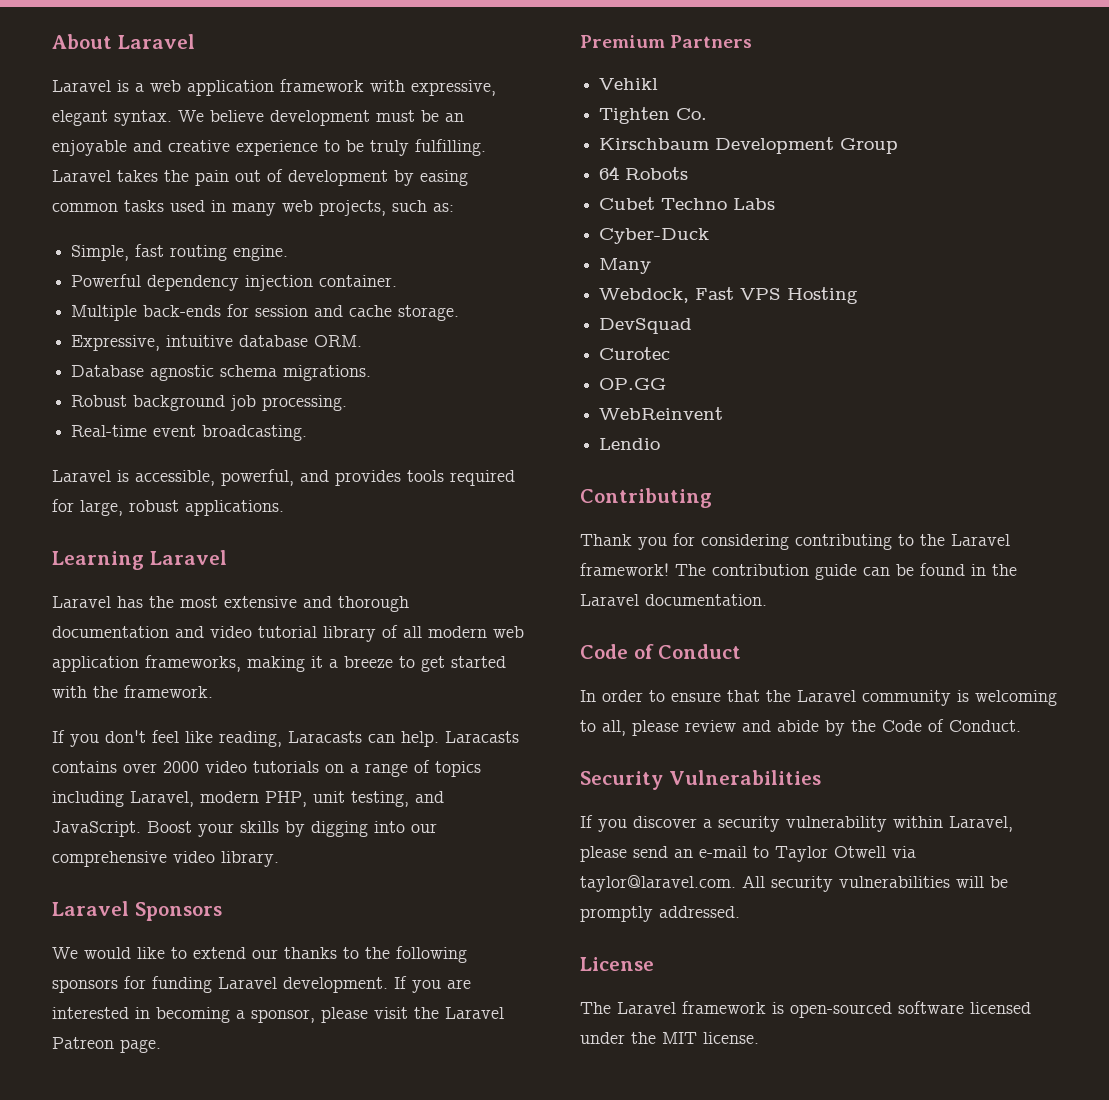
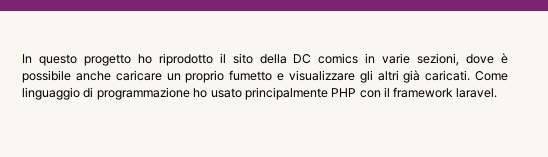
[52,34,195,49] [52,79,496,96] [52,110,464,126] [52,139,486,156] [52,169,468,186] [52,200,454,216] [71,244,289,261] [71,274,398,291] [71,304,460,321] [71,335,363,351] [71,365,372,381] [71,395,348,411] [71,425,308,441] [52,469,515,486] [52,499,284,516] [52,550,227,570] [52,596,409,612] [52,625,524,642] [52,655,506,672] [52,685,213,698] [52,730,519,747] [52,760,481,777] [52,791,444,807] [52,821,437,837] [52,851,279,867] [52,901,222,921] [52,946,467,963] [52,976,471,993] [52,1007,504,1023] [52,1037,161,1053] [580,35,753,48] [599,78,659,90] [599,107,708,124] [599,137,899,154] [599,166,689,180] [599,197,776,210] [599,228,710,244] [599,258,652,274] [599,287,859,304] [599,318,693,334] [599,347,671,360] [599,378,667,390] [599,407,724,420] [599,438,661,450] [580,488,712,508] [580,533,1010,550] [580,563,1017,580] [580,594,767,606] [580,644,742,659] [580,690,1057,706] [580,719,1021,736] [580,770,821,790] [580,815,1013,832] [580,846,916,862] [580,875,1008,892] [580,906,740,922] [580,957,654,971] [580,1001,1031,1018] [580,1032,759,1044] About Laravel // Laravel is a web application framework with expressive, elegant syntax. We believe development must be an enjoyable and creative experience to be truly fulfilling. Laravel takes the pain out of development by easing common tasks used in many web projects, such as: // Simple, fast routing engine. // Powerful dependency injection container. // Multiple back-ends for session and cache storage. // Expressive, intuitive database ORM. // Database agnostic schema migrations. // Robust background job processing. // Real-time event broadcasting. // Laravel is accessible, powerful, and provides tools required for large, robust applications. // Learning Laravel // Laravel has the most extensive and thorough documentation and video tutorial library of all modern web application frameworks, making it a breeze to get started with the framework. // If you don't feel like reading, Laracasts can help. Laracasts contains over 2000 video tutorials on a range of topics including Laravel, modern PHP, unit testing, and JavaScript. Boost your skills by digging into our comprehensive video library. // Laravel Sponsors // We would like to extend our thanks to the following sponsors for funding Laravel development. If you are interested in becoming a sponsor, please visit the Laravel Patreon page. // Premium Partners // Vehikl // Tighten Co. // Kirschbaum Development Group // 64 Robots // Cubet Techno Labs // Cyber-Duck // Many // Webdock, Fast VPS Hosting // DevSquad // Curotec // OP.GG // WebReinvent // Lendio // Contributing // Thank you for considering contributing to the Laravel framework! The contribution guide can be found in the Laravel documentation. // Code of Conduct // In order to ensure that the Laravel community is welcoming to all, please review and abide by the Code of Conduct. // Security Vulnerabilities // If you discover a security vulnerability within Laravel, please send an e-mail to Taylor Otwell via taylor@laravel.com. All security vulnerabilities will be promptly addressed. // License // The Laravel framework is open-sourced software licensed under the MIT license. -> [22,53,509,66] [22,70,508,83] [22,87,497,100] In questo progetto ho riprodotto il sito della DC comics in varie sezioni, dove è possibile anche caricare un proprio fumetto e visualizzare gli altri già caricati. Come linguaggio di programmazione ho usato principalmente PHP con il framework laravel.

